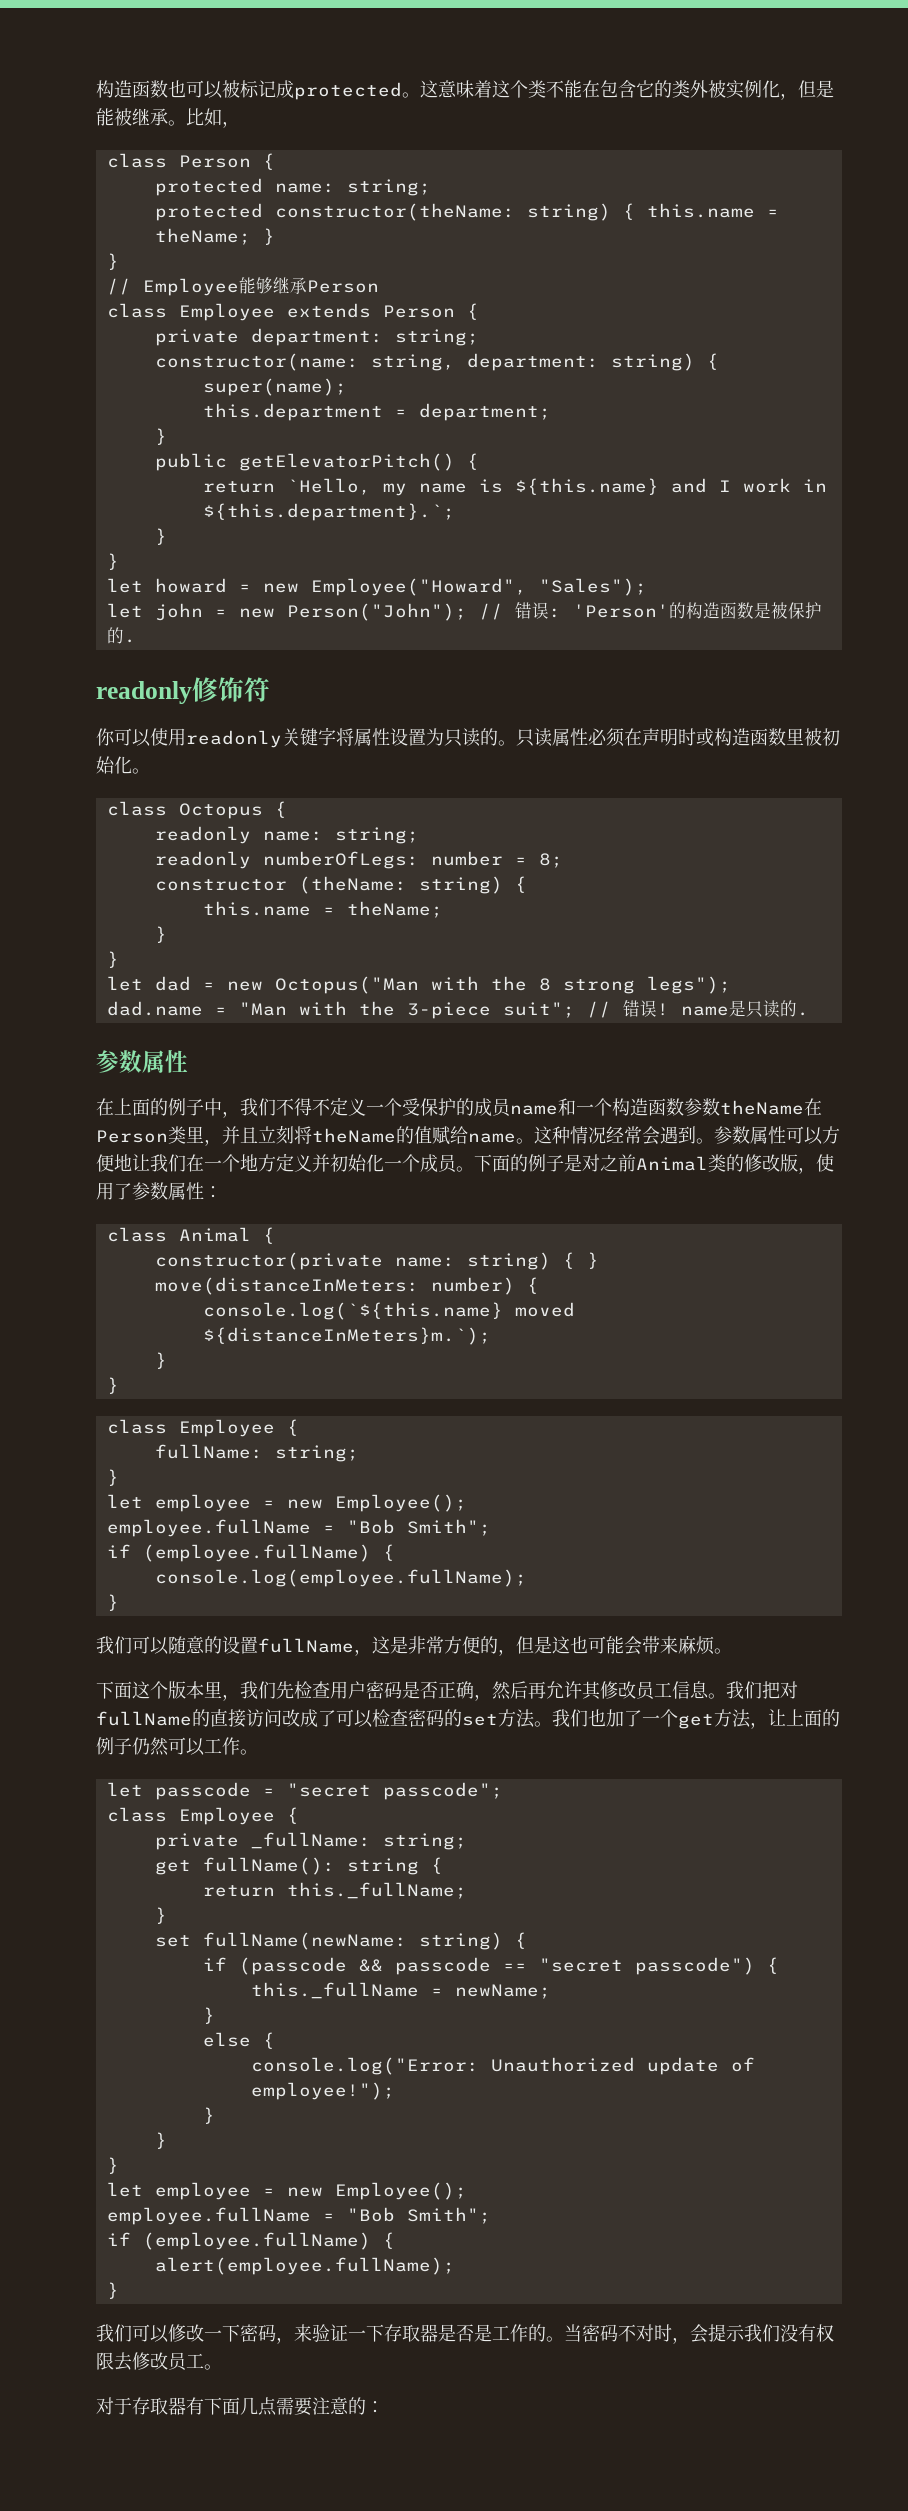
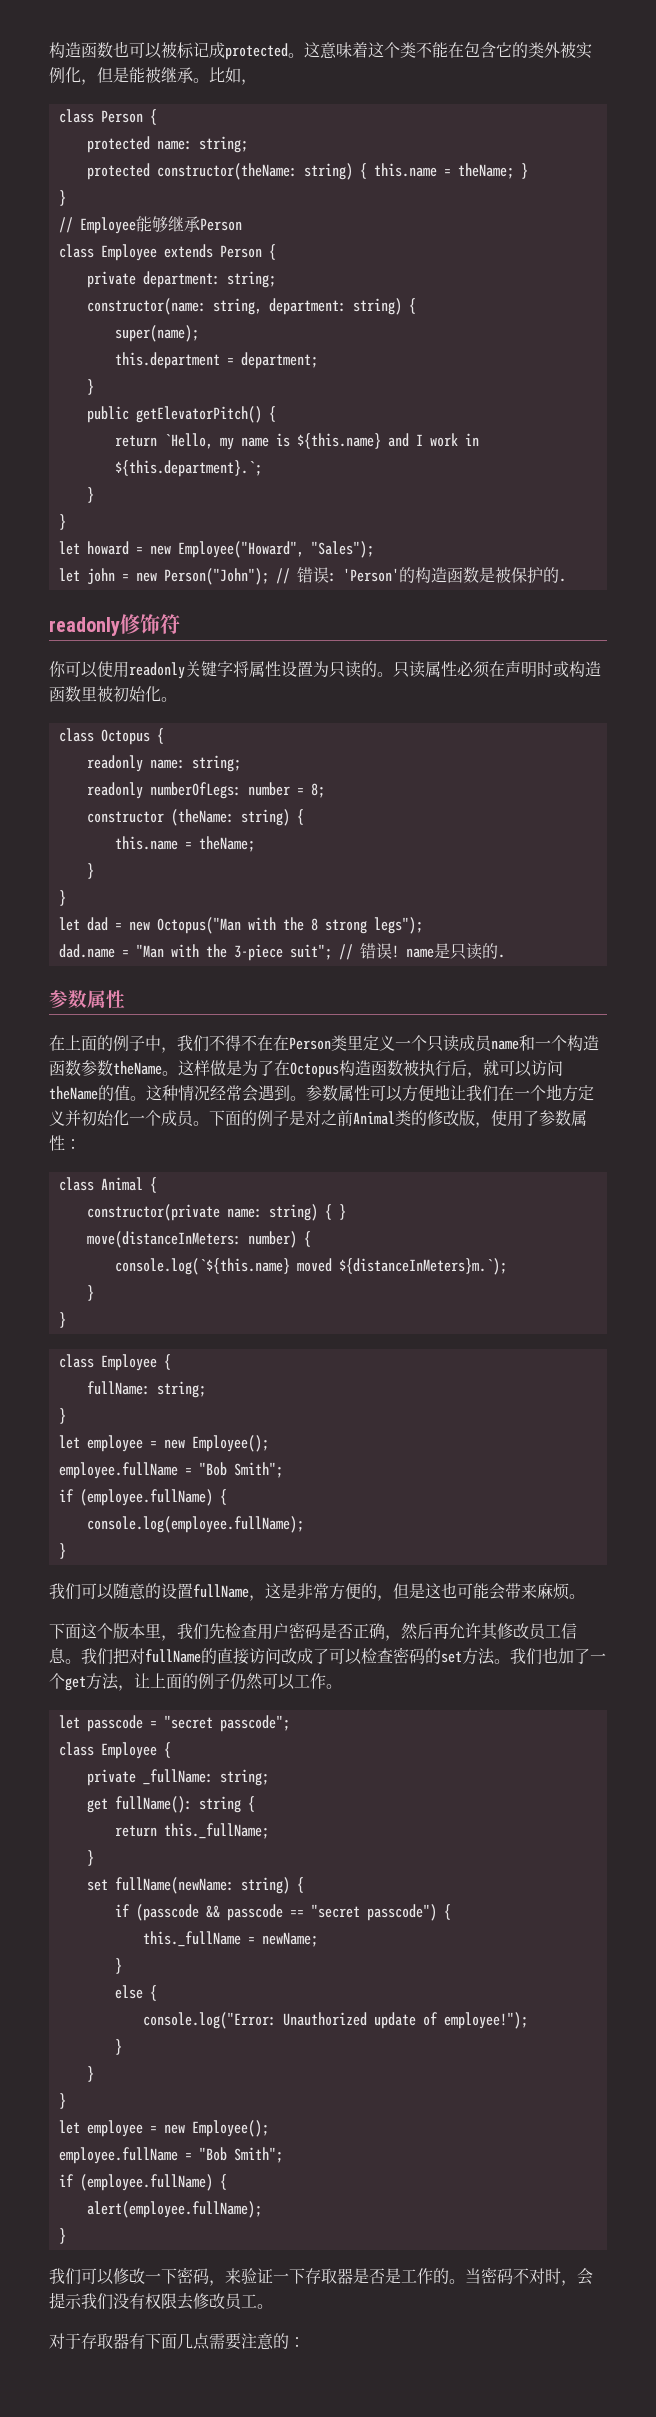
[330,1097,474,1116] 定义一个受保护的 -> [257,1035,459,1052] 在在Person类里定义一个只读
[804,1098,822,1116] [96,1125,516,1146] 在Person类里，并且立刻将theName的值赋给name -> [162,1060,563,1078] [49,1085,130,1101] 。这样做是为了在Octopus构造函数被执行后，就可以访问theName的值

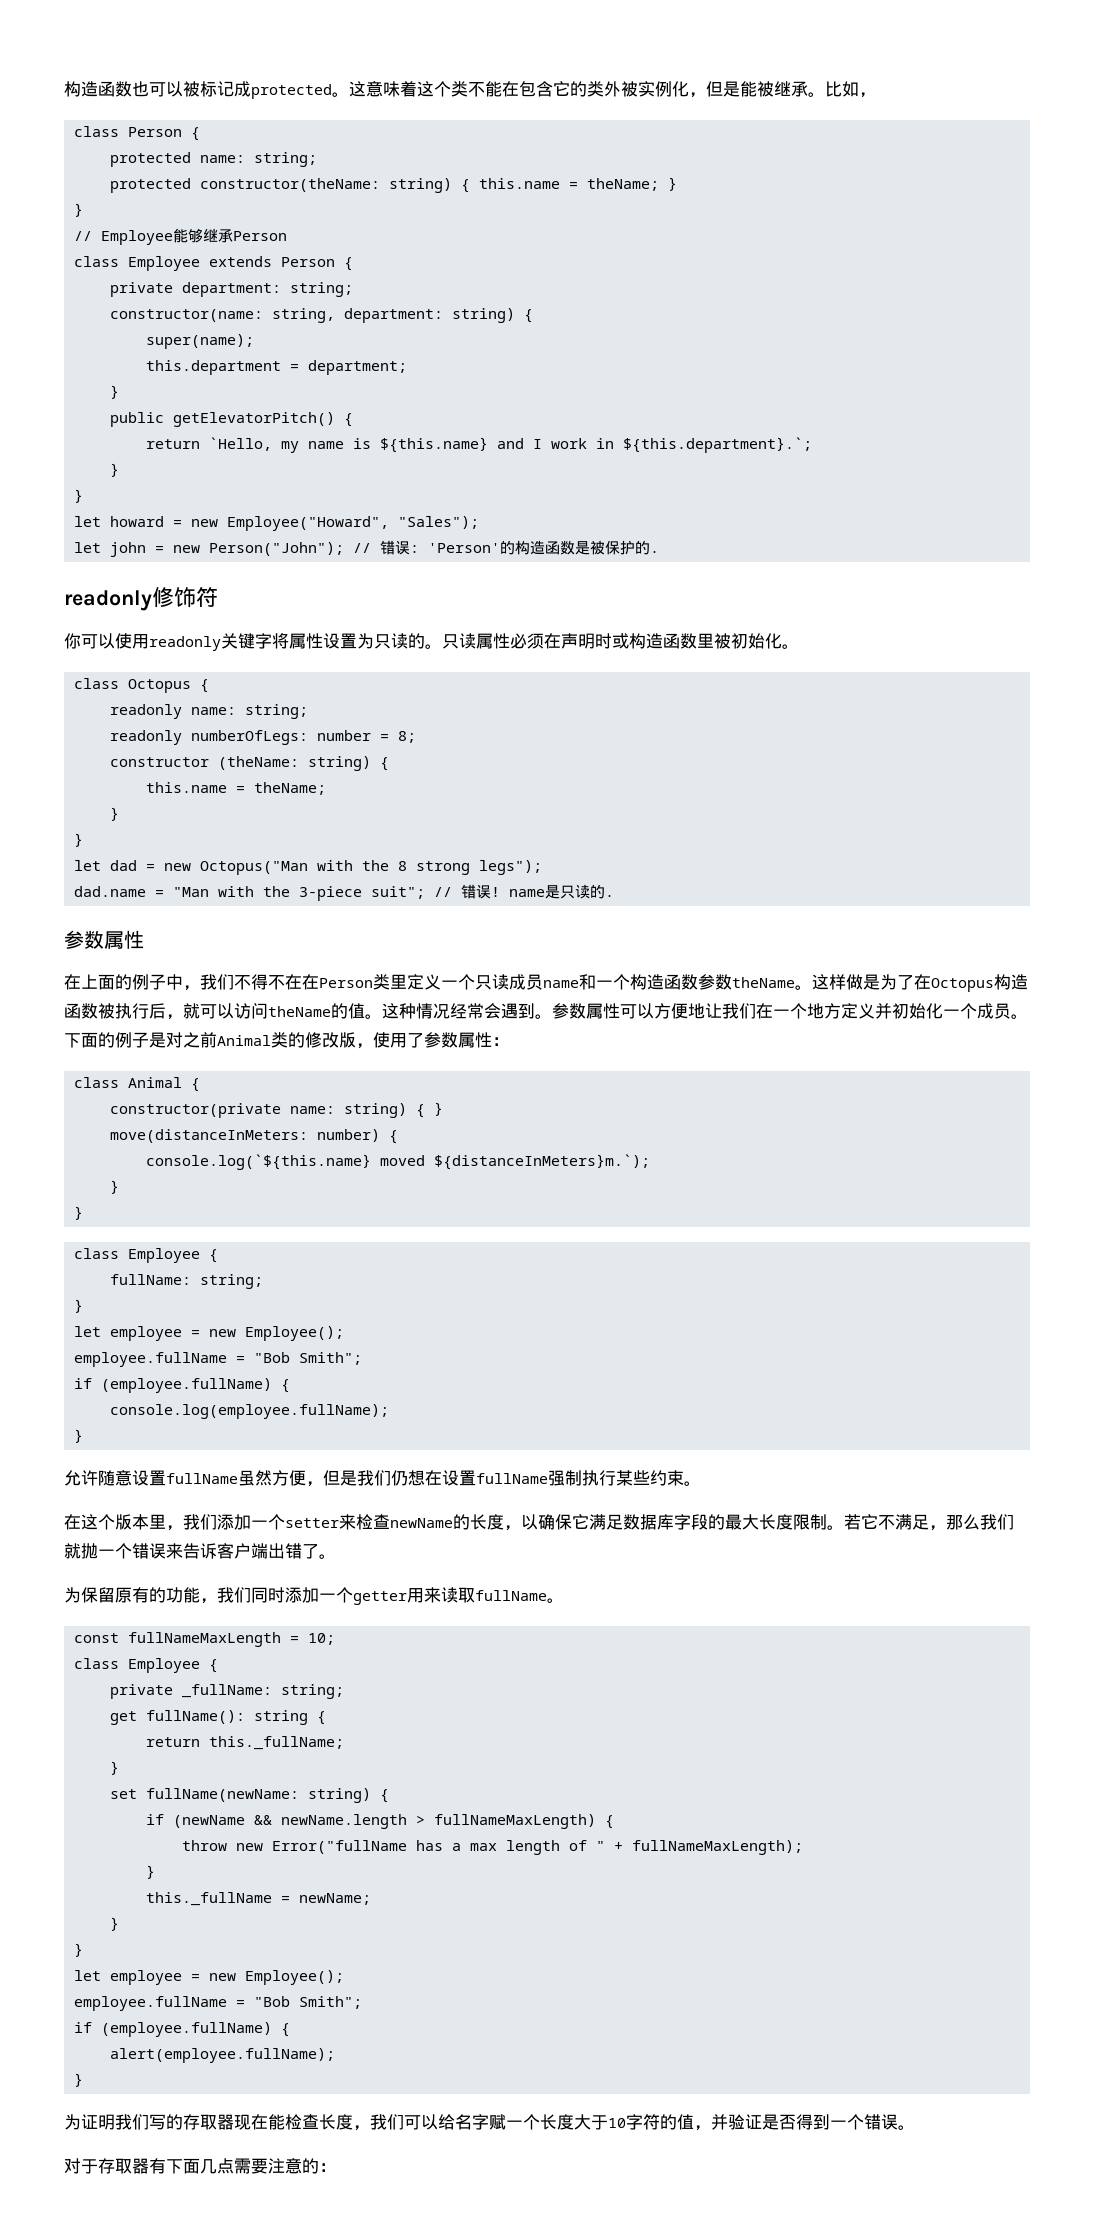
[49,1582,585,1601] [49,1623,81,1639] 我们可以随意的设置fullName，这是非常方便的，但是这也可能会带来麻烦。 // 下面 -> [64,1470,701,1487] [64,1514,81,1530] 允许随意设置fullName虽然方便，但是我们仍想在设置fullName强制执行某些约束。 // 在
[209,1622,577,1641] [49,1647,606,1665] [49,1673,342,1691] [58,1715,290,1732] 先检查用户密码是否正确，然后再允许其修改员工信息。我们把对fullName的直接访问改成了可以检查密码的set方法。我们也加了一个get方法，让上面的例子仍然可以工作。 // let passcode = "secret passcode"; -> [217,1514,1014,1531] [64,1543,336,1559] [64,1587,564,1605] [74,1632,336,1647] 添加一个setter来检查newName的长度，以确保它满足数据库字段的最大长度限制。若它不满足，那么我们就抛一个错误来告诉客户端出错了。 // 为保留原有的功能，我们同时添加一个getter用来读取fullName。 // const fullNameMaxLength = 10;
[135,1904,451,1921] [142,1931,318,1947] [114,1958,122,1974] [114,1985,157,2001] [142,2012,528,2029] [114,2039,122,2055] (passcode && passcode == "secret passcode") { // this._fullName = newName; // } // else { // console.log("Error: Unauthorized update of employee!"); // } -> [173,1814,615,1829] [182,1840,804,1855] [146,1865,156,1879] [146,1892,372,1906] (newName && newName.length > fullNameMaxLength) { // throw new Error("fullName has a max length of " + fullNameMaxLength); // } // this._fullName = newName;
[49,2267,593,2286] [49,2292,257,2310] 我们可以修改一下密码，来验证一下存取器是否是工作的。当密码不对时，会提示我们没有权限去修改员工 -> [64,2114,898,2131] 为证明我们写的存取器现在能检查长度，我们可以给名字赋一个长度大于10字符的值，并验证是否得到一个错误

